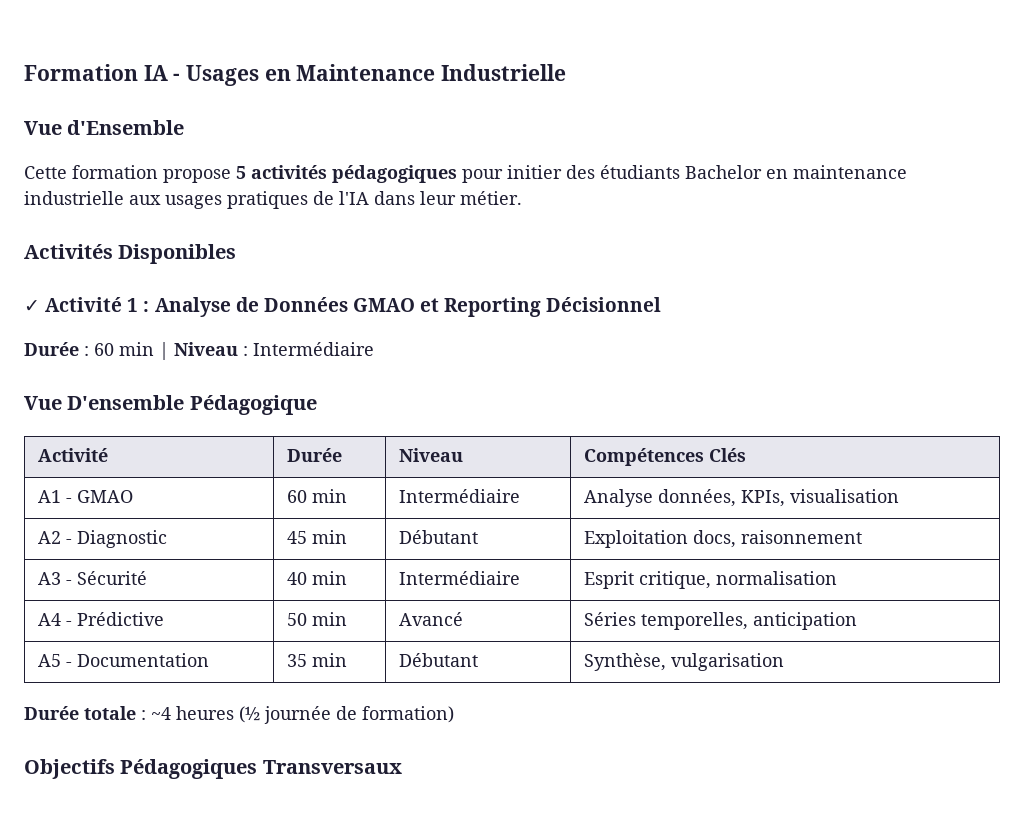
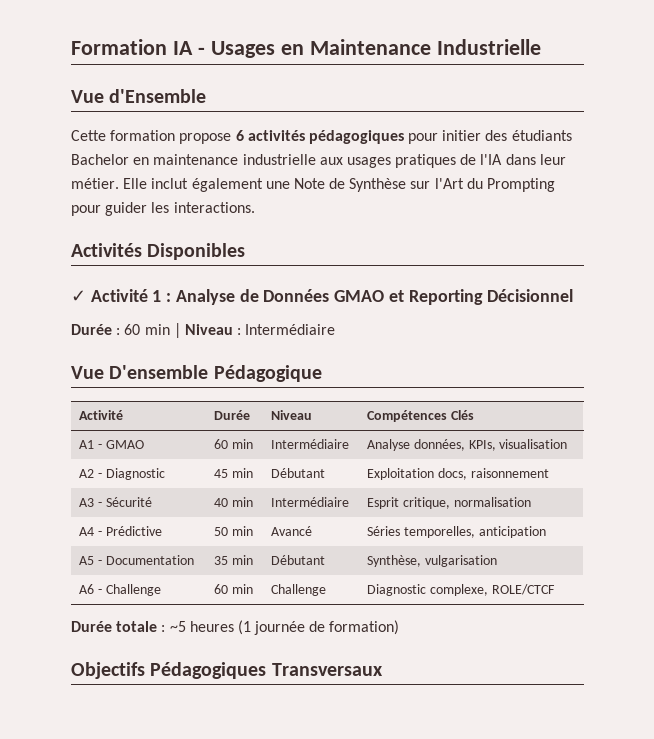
[236,166,246,179] 5 -> [235,130,244,141] 6
(522, 198) none -> [123,178,556,192] [71,202,255,216] Elle inclut également une Note de Synthèse sur l'Art du Prompting pour guider les interactions.
(785, 662) none -> [79,584,161,596] [214,584,253,594] [271,584,327,596] [367,584,555,596] // A6 - Challenge | 60 min | Challenge | Diagnostic complexe, ROLE/CTCF
[151,706,260,723] ~4 heures (½ -> [169,620,251,635] ~5 heures (1

